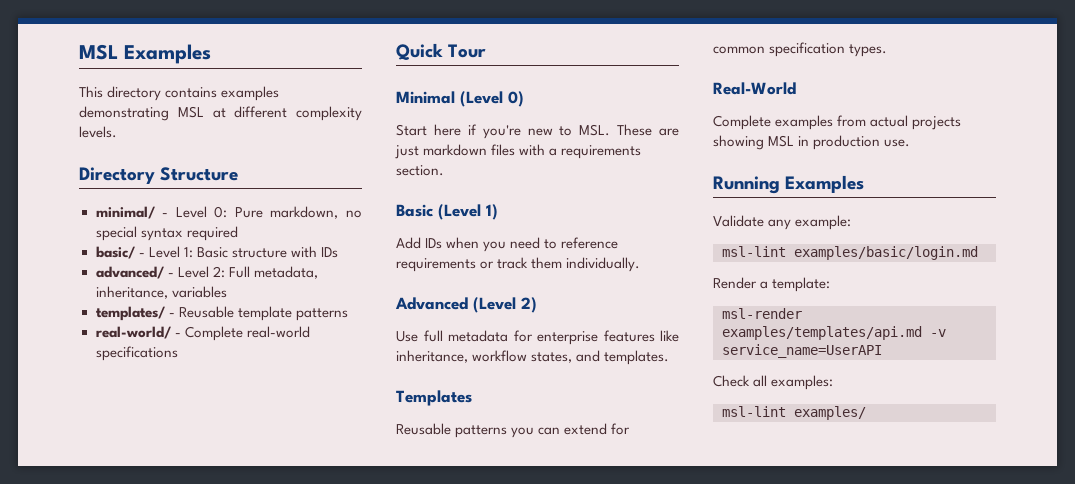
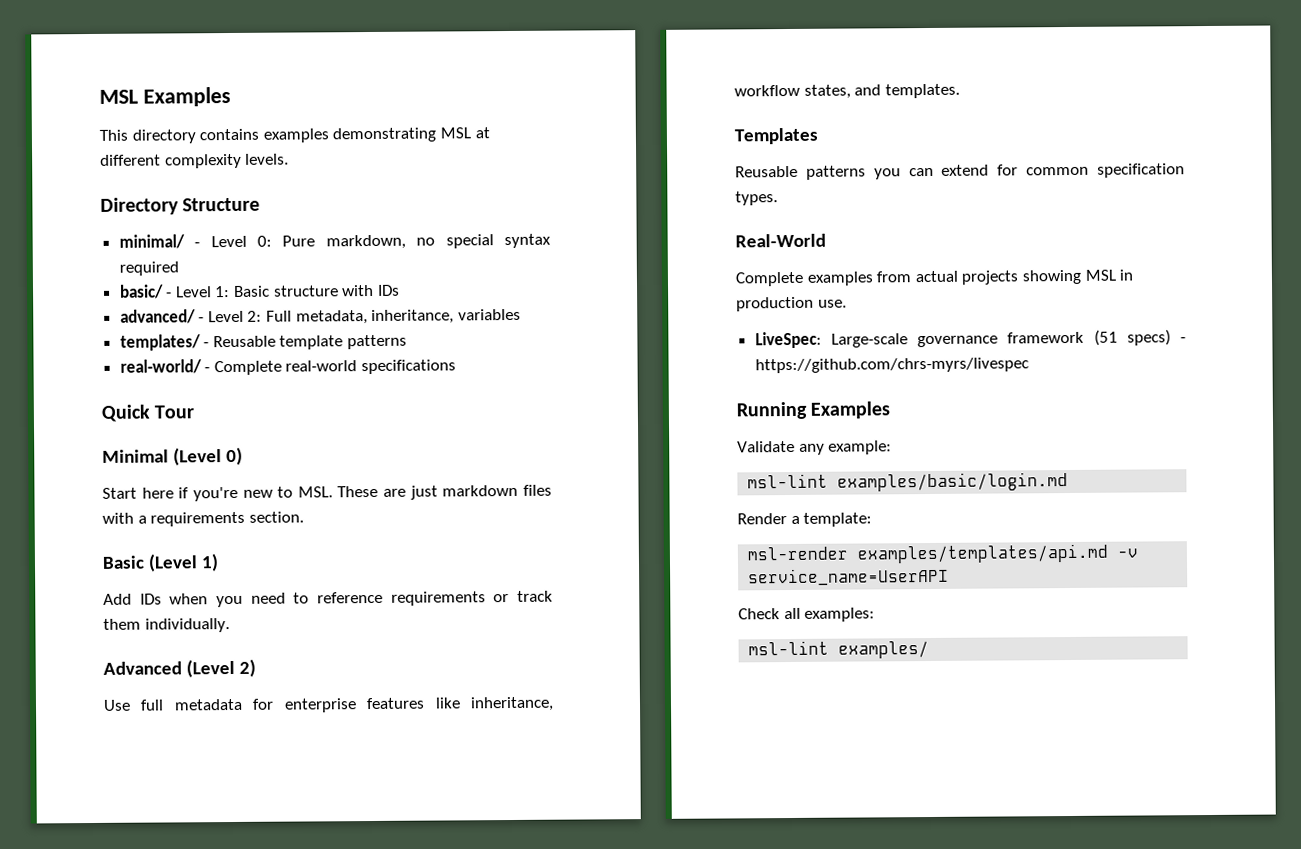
(911, 143) none -> [754,329,1186,349] [754,357,1029,374] // LiveSpec: Large-scale governance framework (51 specs) - https://github.com/chrs-myrs/livespec

